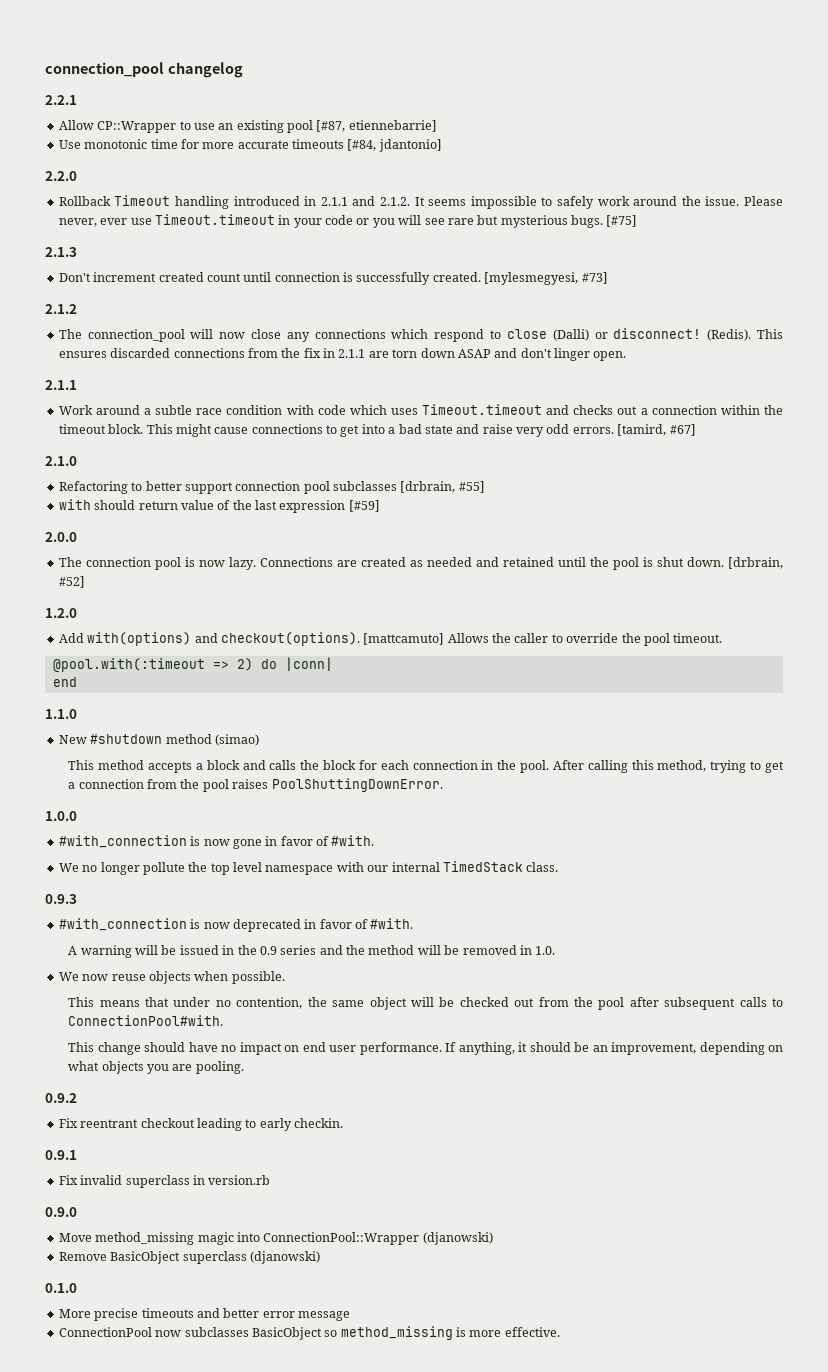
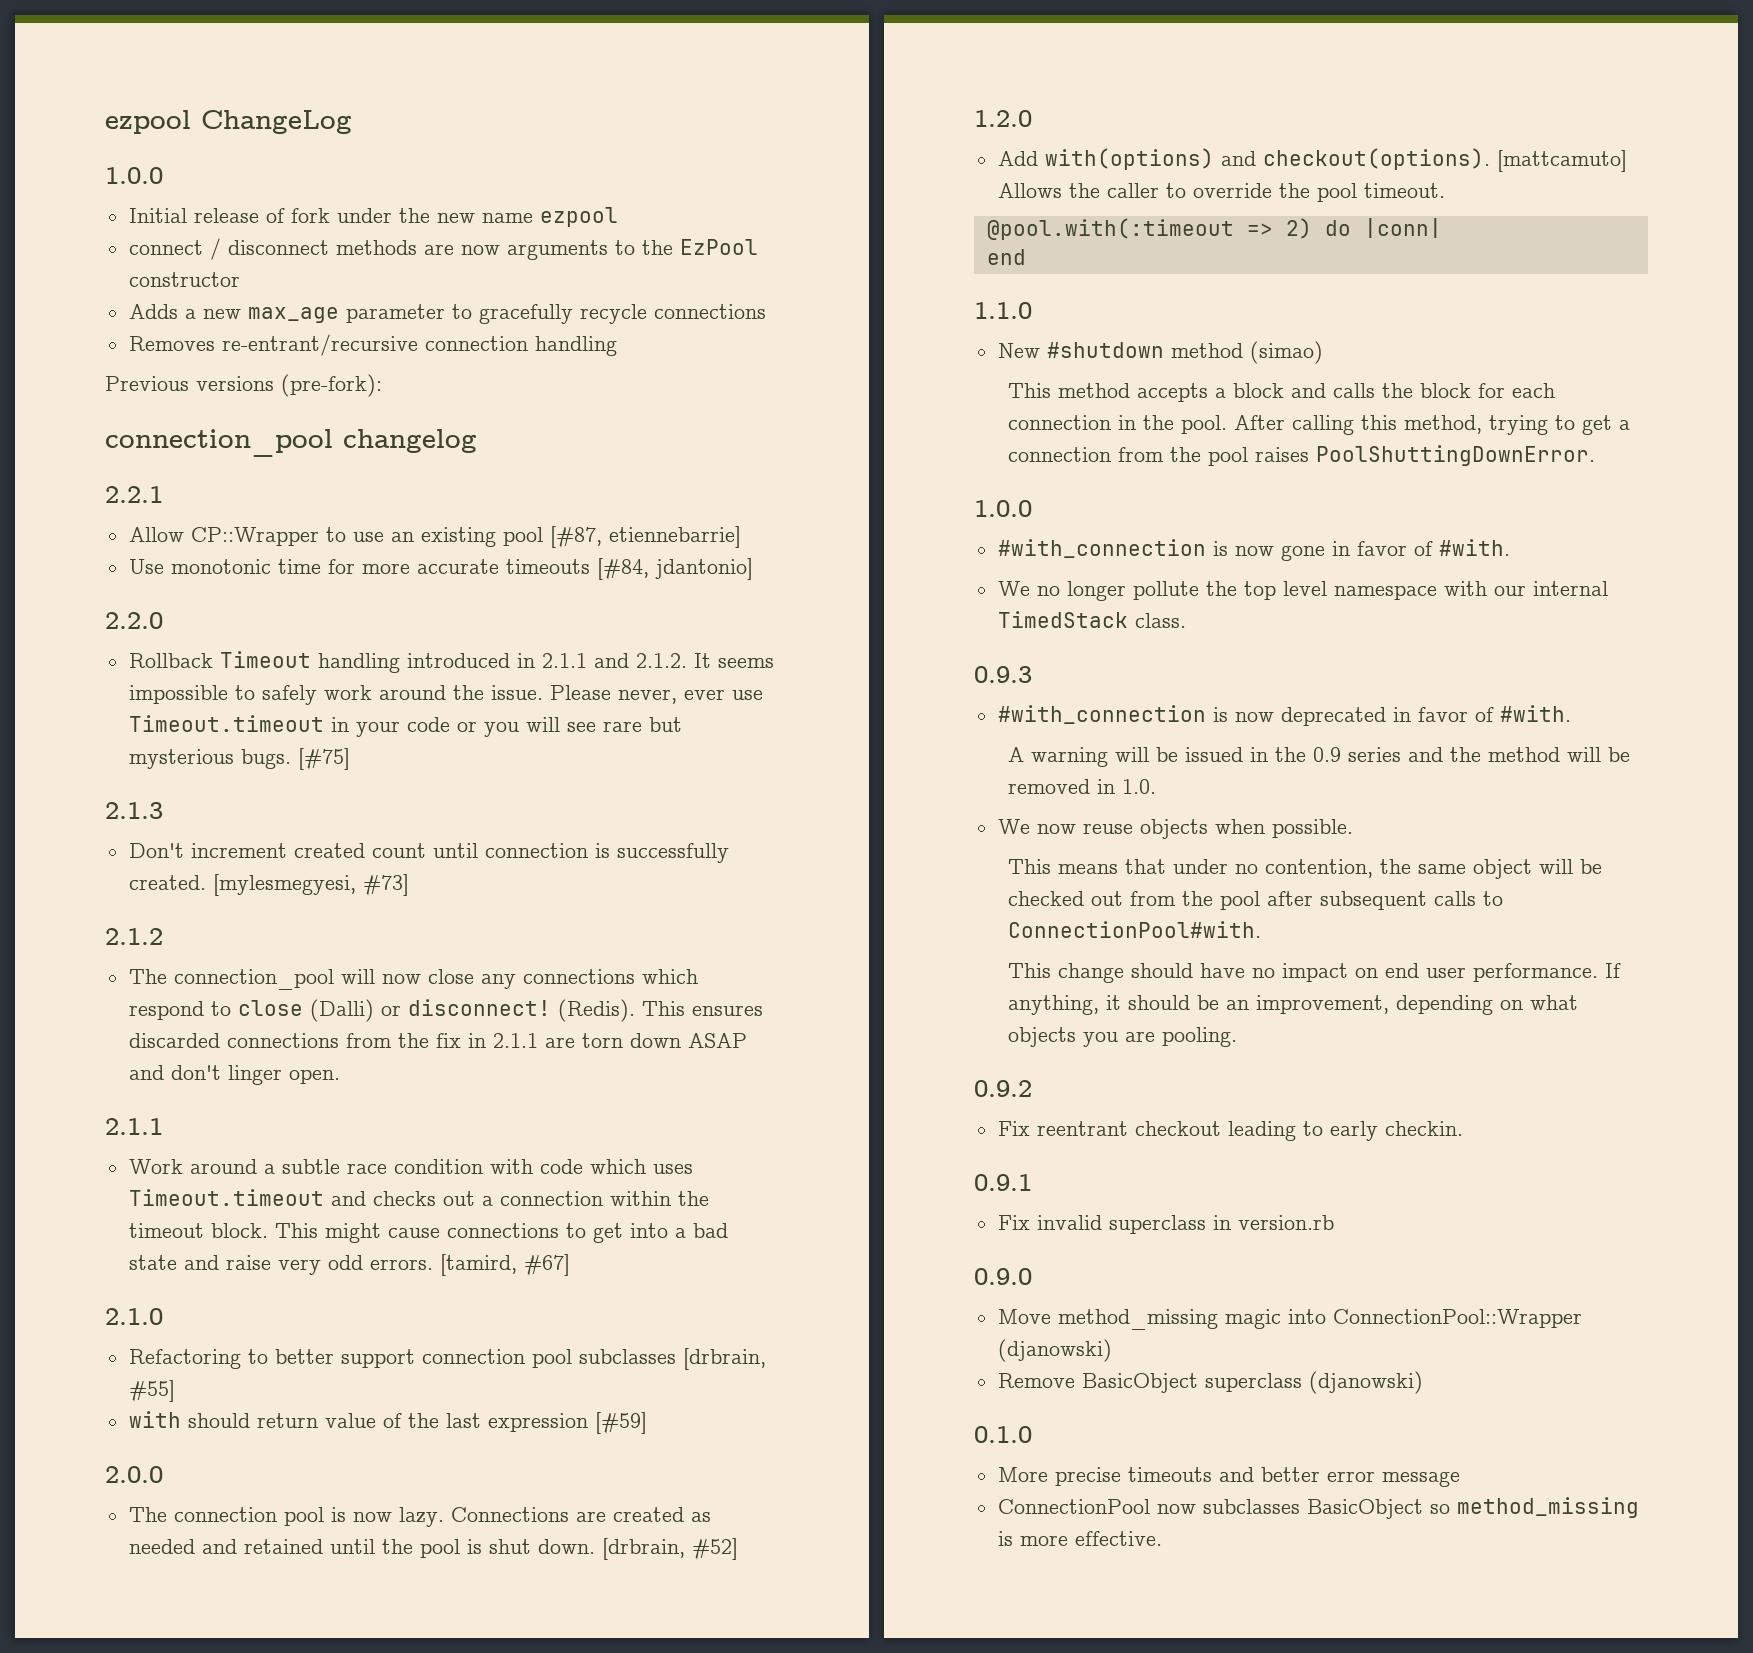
(45, 69) none -> [105,110,352,134] [105,167,163,184] [128,207,618,227] [128,238,758,260] [128,272,240,287] [128,304,766,324] [128,334,617,356] [105,374,382,397] ezpool ChangeLog // 1.0.0 // Initial release of fork under the new name ezpool // connect / disconnect methods are now arguments to the EzPool constructor // Adds a new max_age parameter to gracefully recycle connections // Removes re-entrant/recursive connection handling // Previous versions (pre-fork): //

